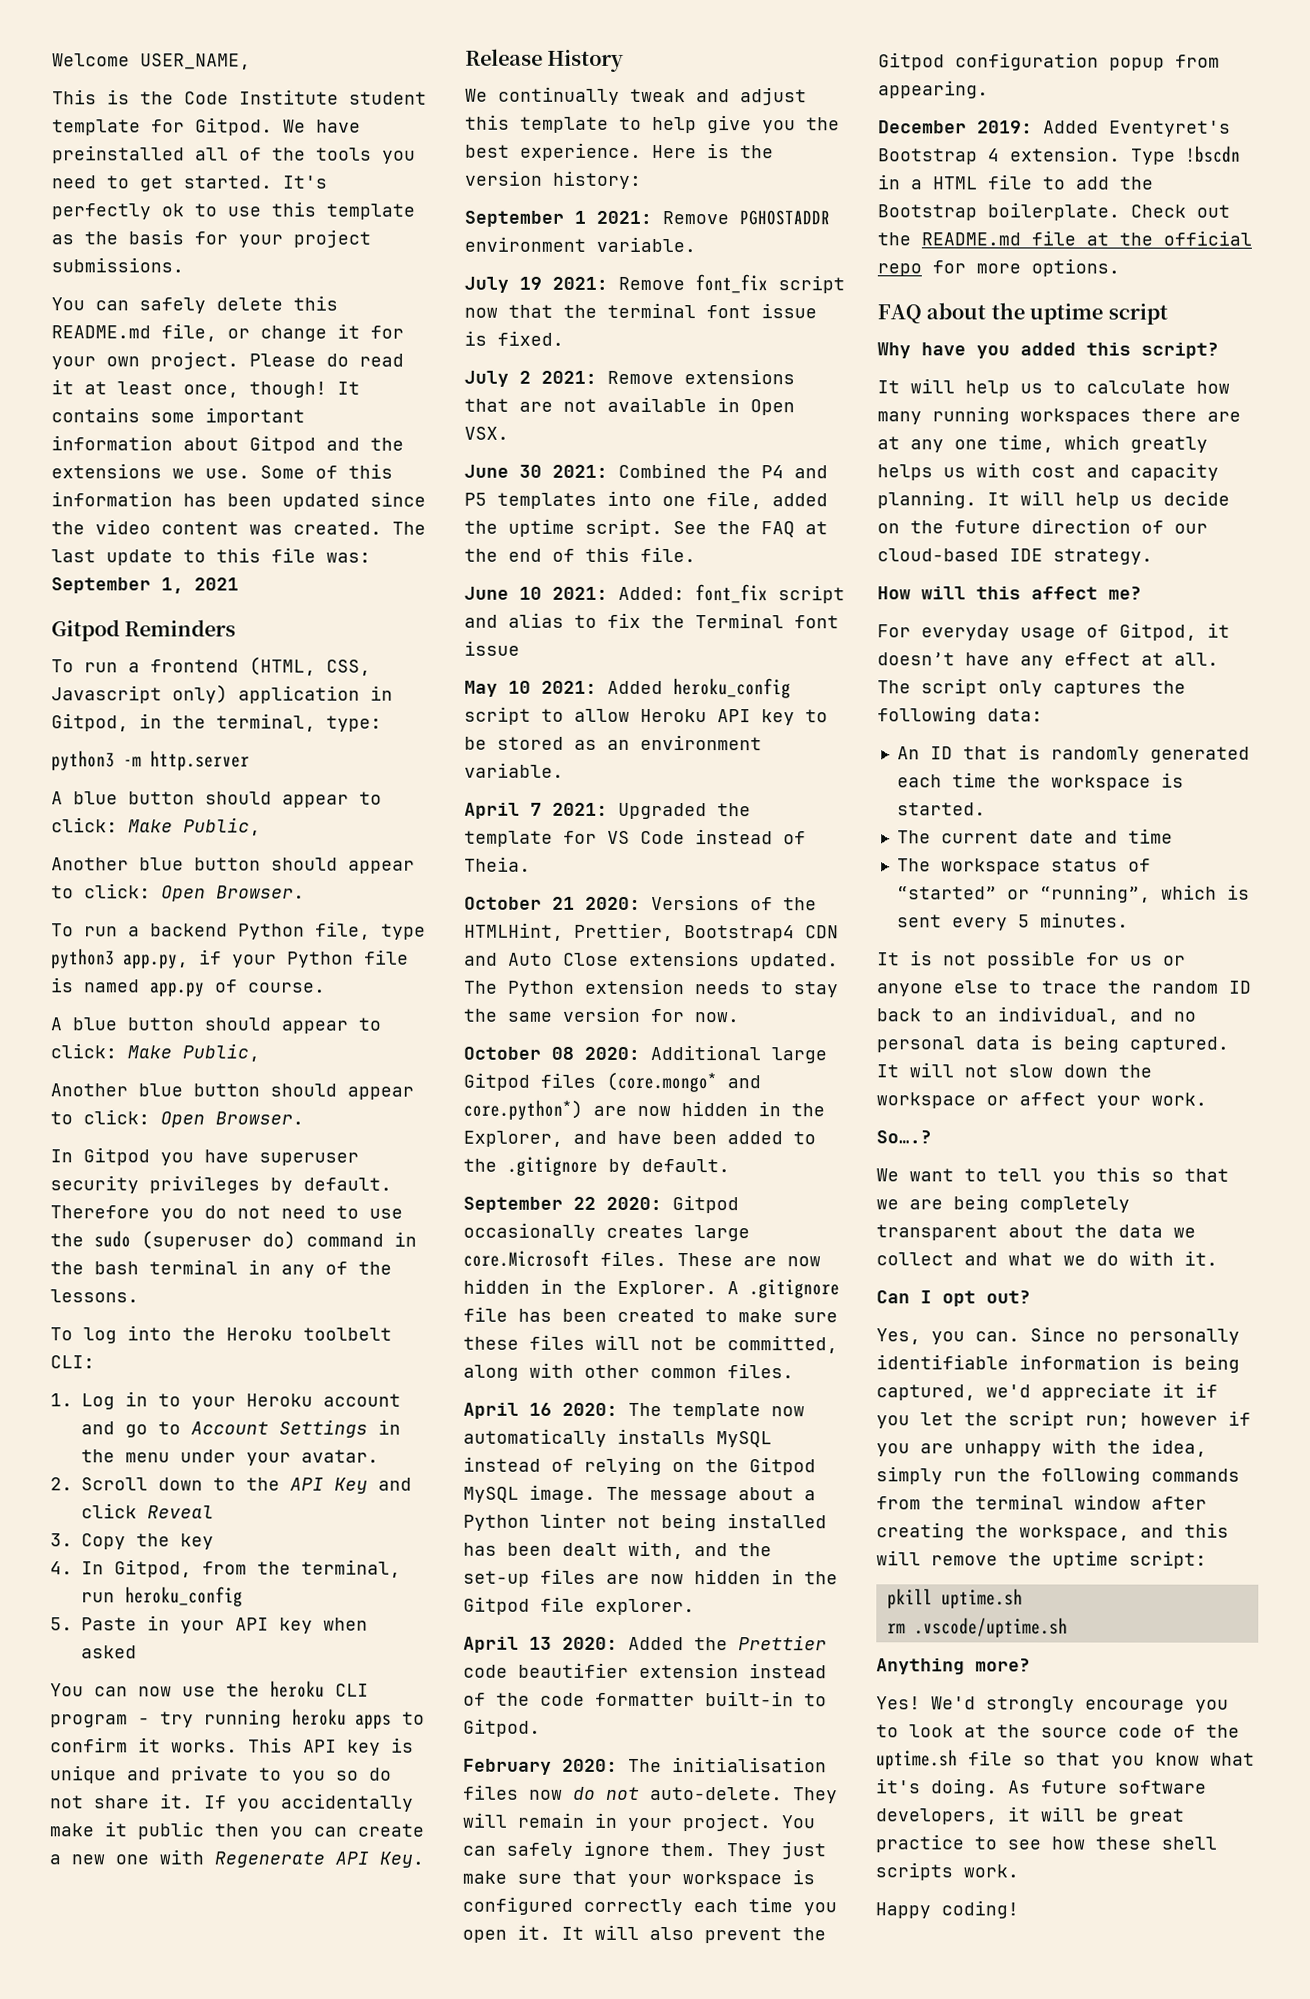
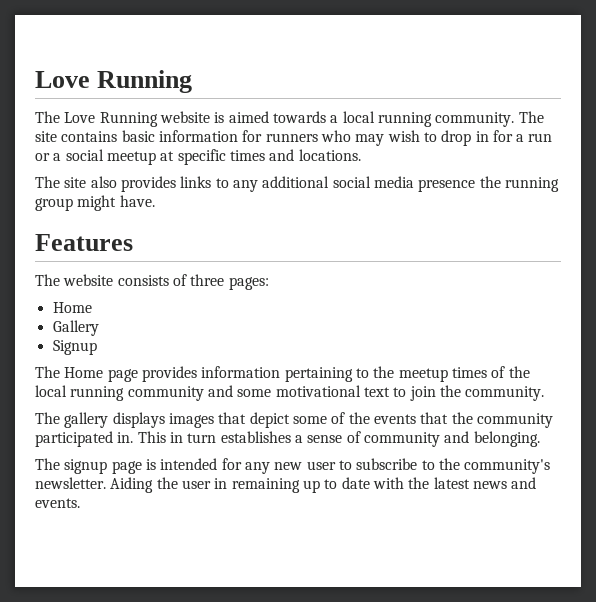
[52,53,251,70] [52,89,427,105] [52,117,361,136] [52,145,416,164] [51,175,328,192] [51,201,415,220] [51,229,371,248] [51,257,184,273] [51,295,338,314] [51,323,404,342] [51,351,404,370] [51,379,360,398] [51,407,305,426] [51,435,404,454] [51,463,393,479] [51,491,426,510] [51,519,426,535] [51,547,371,566] [51,577,239,594] [51,619,237,642] [51,656,371,676] [51,684,393,704] [51,713,382,732] [51,750,250,771] [51,791,382,808] [51,817,261,836] [51,857,415,874] [51,883,305,902] [51,921,426,940] [51,948,409,969] [51,977,326,997] [50,1017,381,1034] [50,1043,260,1062] [50,1083,414,1100] [50,1109,304,1128] [50,1147,359,1166] [50,1175,392,1194] [50,1205,403,1222] [50,1230,417,1250] [50,1259,392,1278] [50,1289,139,1303] [50,1325,392,1344] [50,1355,95,1369] [50,1391,401,1410] [81,1419,401,1438] [81,1449,379,1466] [50,1477,412,1494] [81,1503,214,1519] [50,1533,214,1550] [50,1559,401,1578] [81,1586,243,1607] [50,1615,368,1634] [81,1645,137,1659] [50,1680,369,1698] [50,1708,425,1729] [50,1737,414,1756] [50,1765,392,1784] [50,1793,414,1812] [49,1821,424,1840] [49,1849,424,1868] [465,48,625,72] [465,86,807,106] [465,114,840,134] [465,142,774,161] [464,170,642,189] [464,210,830,227] [464,236,696,253] [464,274,845,294] [464,302,817,319] [464,330,564,346] [464,369,795,387] [464,396,795,416] [464,426,509,440] [464,462,828,479] [464,490,828,510] [464,518,828,538] [464,546,696,563] [464,584,845,604] [464,612,839,629] [464,640,520,656] [464,678,791,699] [464,706,828,726] [464,734,762,751] [464,762,564,778] [464,802,751,820] [464,829,806,847] [464,856,531,872] [464,894,817,911] [464,922,839,942] [464,950,839,970] [464,978,839,998] [463,1006,739,1023] [463,1044,827,1064] [463,1071,761,1093] [463,1099,825,1120] [463,1130,816,1147] [463,1156,730,1176] [463,1195,739,1214] [463,1222,750,1242] [463,1249,821,1267] [463,1278,840,1299] [463,1306,838,1323] [463,1334,838,1354] [463,1362,794,1381] [463,1402,805,1420] [463,1428,772,1448] [463,1456,816,1476] [463,1484,816,1504] [463,1512,827,1532] [463,1540,772,1560] [463,1568,838,1587] [463,1596,695,1616] [463,1635,827,1653] [463,1662,827,1679] [463,1691,827,1707] [463,1718,541,1737] [463,1757,827,1775] [463,1784,838,1804] [462,1812,816,1832] [462,1840,826,1860] [462,1869,815,1888] [462,1896,837,1916] [462,1924,826,1944] [878,52,1220,71] [878,80,989,99] [878,120,1231,137] [878,145,1241,165] [877,174,1154,190] [877,202,1230,221] [877,230,1252,246] [877,258,1120,277] [877,302,1168,325] [877,342,1219,359] [877,378,1230,397] [877,406,1241,425] [877,434,1208,453] [877,462,1219,481] [877,490,1230,509] [877,518,1208,534] [877,548,1153,565] [877,586,1142,600] [877,622,1230,641] [877,652,1219,669] [877,678,1186,697] [877,706,1043,725] [896,744,1250,763] [896,772,1184,791] [896,802,986,816] [896,828,1173,844] [896,858,1151,875] [896,884,1250,903] [896,912,1129,931] [877,950,1186,969] [877,980,1252,997] [876,1006,1196,1025] [876,1034,1229,1053] [876,1062,1152,1078] [876,1092,1207,1109] [876,1130,932,1144] [876,1166,1229,1185] [876,1194,1130,1213] [876,1224,1196,1241] [876,1250,1218,1266] [876,1290,1031,1307] [876,1326,1240,1345] [876,1354,1240,1373] [876,1382,1218,1401] [876,1410,1251,1429] [876,1438,1207,1457] [876,1466,1240,1485] [876,1494,1207,1510] [876,1522,1229,1541] [876,1550,1207,1569] [886,1588,1023,1609] [886,1617,1068,1638] [876,1658,1031,1675] [876,1696,1229,1713] [876,1724,1240,1738] [876,1749,1255,1770] [876,1778,1207,1797] [875,1806,1185,1825] [875,1834,1217,1853] [875,1862,1019,1881] [875,1900,1019,1919] Welcome USER_NAME, // This is the Code Institute student template for Gitpod. We have preinstalled all of the tools you need to get started. It's perfectly ok to use this template as the basis for your project submissions. // You can safely delete this README.md file, or change it for your own project. Please do read it at least once, though! It contains some important information about Gitpod and the extensions we use. Some of this information has been updated since the video content was created. The last update to this file was: September 1, 2021 // Gitpod Reminders // To run a frontend (HTML, CSS, Javascript only) application in Gitpod, in the terminal, type: // python3 -m http.server // A blue button should appear to click: Make Public, // Another blue button should appear to click: Open Browser. // To run a backend Python file, type python3 app.py, if your Python file is named app.py of course. // A blue button should appear to click: Make Public, // Another blue button should appear to click: Open Browser. // In Gitpod you have superuser security privileges by default. Therefore you do not need to use the sudo (superuser do) command in the bash terminal in any of the lessons. // To log into the Heroku toolbelt CLI: // 1. Log in to your Heroku account and go to Account Settings in the menu under your avatar. // 2. Scroll down to the API Key and click Reveal // 3. Copy the key // 4. In Gitpod, from the terminal, run heroku_config // 5. Paste in your API key when asked // You can now use the heroku CLI program - try running heroku apps to confirm it works. This API key is unique and private to you so do not share it. If you accidentally make it public then you can create a new one with Regenerate API Key. // Release History // We continually tweak and adjust this template to help give you the best experience. Here is the version history: // September 1 2021: Remove PGHOSTADDR environment variable. // July 19 2021: Remove font_fix script now that the terminal font issue is fixed. // July 2 2021: Remove extensions that are not available in Open VSX. // June 30 2021: Combined the P4 and P5 templates into one file, added the uptime script. See the FAQ at the end of this file. // June 10 2021: Added: font_fix script and alias to fix the Terminal font issue // May 10 2021: Added heroku_config script to allow Heroku API key to be stored as an environment variable. // April 7 2021: Upgraded the template for VS Code instead of Theia. // October 21 2020: Versions of the HTMLHint, Prettier, Bootstrap4 CDN and Auto Close extensions updated. The Python extension needs to stay the same version for now. // October 08 2020: Additional large Gitpod files (core.mongo* and core.python*) are now hidden in the Explorer, and have been added to the .gitignore by default. // September 22 2020: Gitpod occasionally creates large core.Microsoft files. These are now hidden in the Explorer. A .gitignore file has been created to make sure these files will not be committed, along with other common files. // April 16 2020: The template now automatically installs MySQL instead of relying on the Gitpod MySQL image. The message about a Python linter not being installed has been dealt with, and the set-up files are now hidden in the Gitpod file explorer. // April 13 2020: Added the Prettier code beautifier extension instead of the code formatter built-in to Gitpod. // February 2020: The initialisation files now do not auto-delete. They will remain in your project. You can safely ignore them. They just make sure that your workspace is configured correctly each time you open it. It will also prevent the Gitpod configuration popup from appearing. // December 2019: Added Eventyret's Bootstrap 4 extension. Type !bscdn in a HTML file to add the Bootstrap boilerplate. Check out the README.md file at the official repo for more options. // FAQ about the uptime script // Why have you added this script? // It will help us to calculate how many running workspaces there are at any one time, which greatly helps us with cost and capacity planning. It will help us decide on the future direction of our cloud-based IDE strategy. // How will this affect me? // For everyday usage of Gitpod, it doesn’t have any effect at all. The script only captures the following data: // An ID that is randomly generated each time the workspace is started. // The current date and time // The workspace status of “started” or “running”, which is sent every 5 minutes. // It is not possible for us or anyone else to trace the random ID back to an individual, and no personal data is being captured. It will not slow down the workspace or affect your work. // So….? // We want to tell you this so that we are being completely transparent about the data we collect and what we do with it. // Can I opt out? // Yes, you can. Since no personally identifiable information is being captured, we'd appreciate it if you let the script run; however if you are unhappy with the idea, simply run the following commands from the terminal window after creating the workspace, and this will remove the uptime script: // pkill uptime.sh // rm .vscode/uptime.sh // Anything more? // Yes! We'd strongly encourage you to look at the source code of the uptime.sh file so that you know what it's doing. As future software developers, it will be great practice to see how these shell scripts work. // Happy coding! -> [35,70,193,93] [35,111,544,127] [35,130,553,146] [35,149,361,165] [35,176,559,192] [35,195,155,211] [35,234,133,251] [35,274,269,290] [52,302,92,313] [52,320,99,336] [52,340,97,355] [35,366,530,382] [35,385,545,401] [35,412,553,428] [35,431,540,447] [35,458,551,474] [35,477,537,493] [35,498,80,508] Love Running // The Love Running website is aimed towards a local running community. The site contains basic information for runners who may wish to drop in for a run or a social meetup at specific times and locations. // The site also provides links to any additional social media presence the running group might have. // Features // The website consists of three pages: // Home // Gallery // Signup // The Home page provides information pertaining to the meetup times of the local running community and some motivational text to join the community. // The gallery displays images that depict some of the events that the community participated in. This in turn establishes a sense of community and belonging. // The signup page is intended for any new user to subscribe to the community's newsletter. Aiding the user in remaining up to date with the latest news and events.

